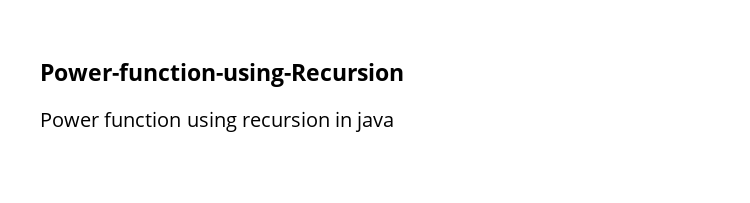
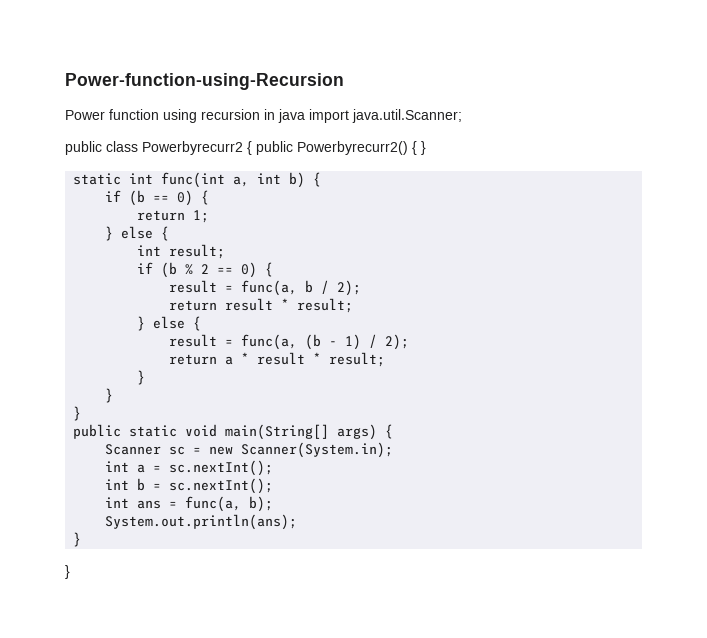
(395, 121) none -> [309,109,462,123] [65,141,426,155] [73,172,322,188] [105,190,210,206] [137,210,210,223] [105,226,170,241] [137,244,226,259] [137,262,274,278] [169,280,362,296] [169,298,354,313] [137,316,202,331] [169,334,410,350] [169,352,386,367] [137,370,146,385] [105,388,114,403] [73,406,82,421] [73,424,394,440] [105,442,394,458] [105,460,274,476] [105,478,274,494] [105,496,274,512] [105,514,298,530] [73,532,82,547] [65,565,70,579] import java.util.Scanner; // public class Powerbyrecurr2 { public Powerbyrecurr2() { } // static int func(int a, int b) { // if (b == 0) { // return 1; // } else { // int result; // if (b % 2 == 0) { // result = func(a, b / 2); // return result * result; // } else { // result = func(a, (b - 1) / 2); // return a * result * result; // } // } // } // public static void main(String[] args) { // Scanner sc = new Scanner(System.in); // int a = sc.nextInt(); // int b = sc.nextInt(); // int ans = func(a, b); // System.out.println(ans); // } // }

